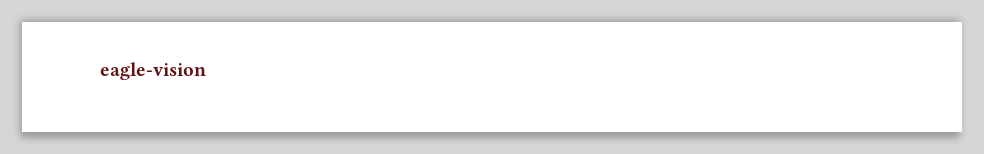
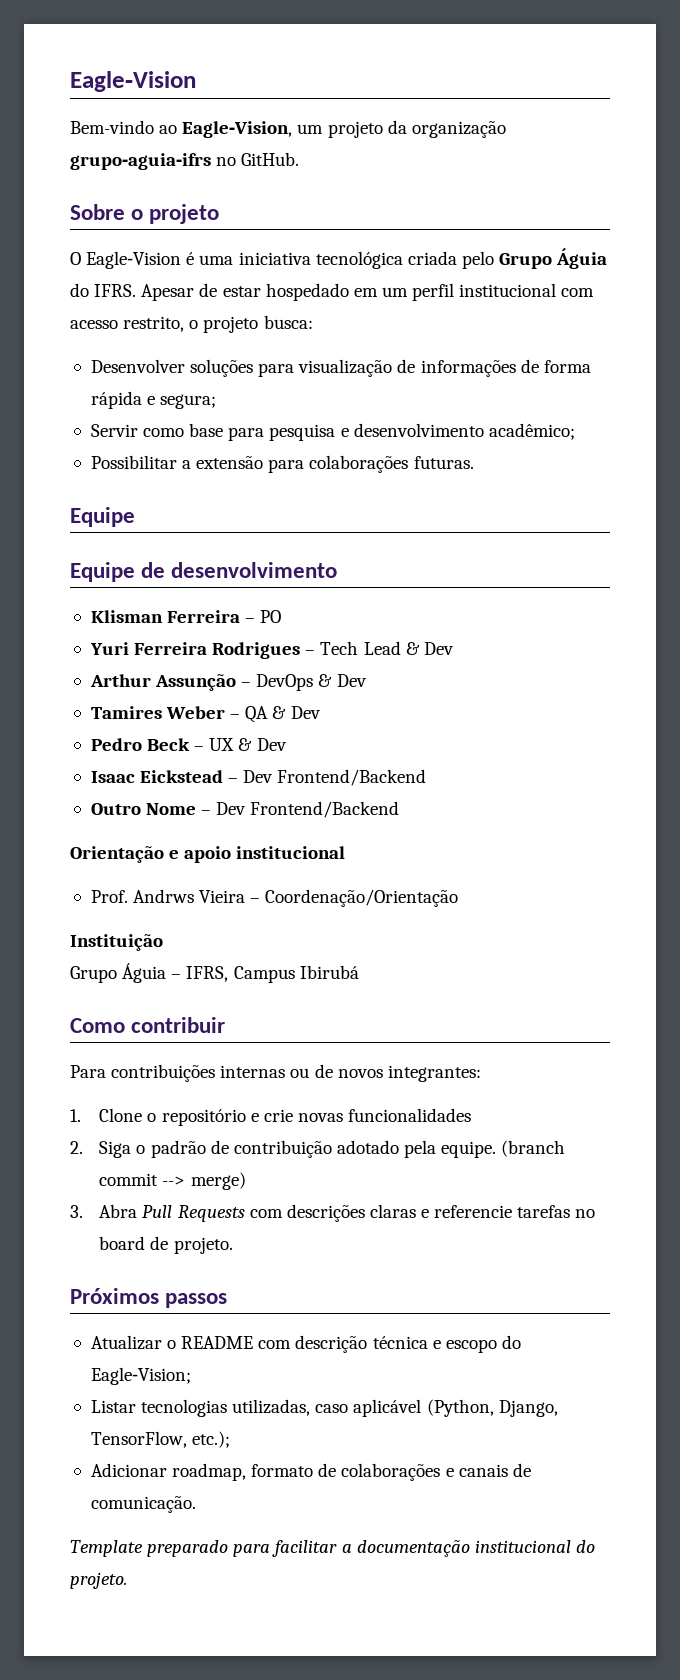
[100,62,206,80] eagle-vision -> [70,71,196,92] [70,120,506,138] [70,152,300,170] [70,204,220,224] [70,248,608,269] [70,283,595,301] [70,315,313,333] [90,359,591,377] [90,391,217,409] [90,423,575,441] [90,455,474,473] [70,507,135,527] [70,562,338,582] [90,610,282,623] [89,641,454,659] [89,674,367,691] [90,706,321,723] [90,738,287,751] [90,769,427,786] [90,801,400,818] [70,846,346,863] [90,889,459,907] [70,934,163,951] [70,963,359,983] [70,1017,226,1033] [70,1064,481,1082] [70,1108,472,1126] [70,1140,566,1158] [99,1172,246,1190] [70,1204,596,1222] [99,1236,233,1254] [70,1288,228,1308] [90,1335,521,1353] [90,1367,191,1385] [90,1399,558,1417] [90,1431,231,1448] [90,1463,531,1481] [90,1496,196,1513] [70,1539,595,1557] [70,1572,127,1589] Eagle‑Vision // Bem-vindo ao Eagle‑Vision, um projeto da organização grupo‑aguia‑ifrs no GitHub. // Sobre o projeto // O Eagle‑Vision é uma iniciativa tecnológica criada pelo Grupo Águia do IFRS. Apesar de estar hospedado em um perfil institucional com acesso restrito, o projeto busca: // Desenvolver soluções para visualização de informações de forma rápida e segura; // Servir como base para pesquisa e desenvolvimento acadêmico; // Possibilitar a extensão para colaborações futuras. // Equipe // Equipe de desenvolvimento // Klisman Ferreira – PO // Yuri Ferreira Rodrigues – Tech Lead & Dev // Arthur Assunção – DevOps & Dev // Tamires Weber – QA & Dev // Pedro Beck – UX & Dev // Isaac Eickstead – Dev Frontend/Backend // Outro Nome – Dev Frontend/Backend // Orientação e apoio institucional // Prof. Andrws Vieira – Coordenação/Orientação // Instituição // Grupo Águia – IFRS, Campus Ibirubá // Como contribuir // Para contribuições internas ou de novos integrantes: // 1. Clone o repositório e crie novas funcionalidades // 2. Siga o padrão de contribuição adotado pela equipe. (branch commit --> merge) // 3. Abra Pull Requests com descrições claras e referencie tarefas no board de projeto. // Próximos passos // Atualizar o README com descrição técnica e escopo do Eagle‑Vision; // Listar tecnologias utilizadas, caso aplicável (Python, Django, TensorFlow, etc.); // Adicionar roadmap, formato de colaborações e canais de comunicação. // Template preparado para facilitar a documentação institucional do projeto.

